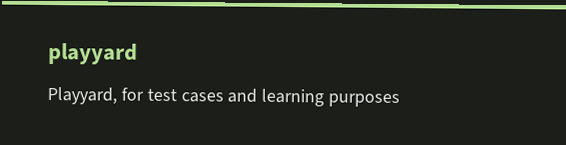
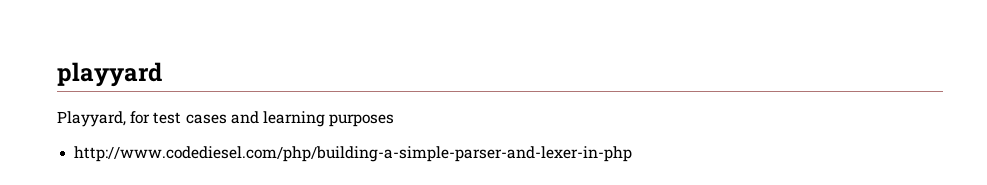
(401, 100) none -> [74,146,633,162] // http://www.codediesel.com/php/building-a-simple-parser-and-lexer-in-php

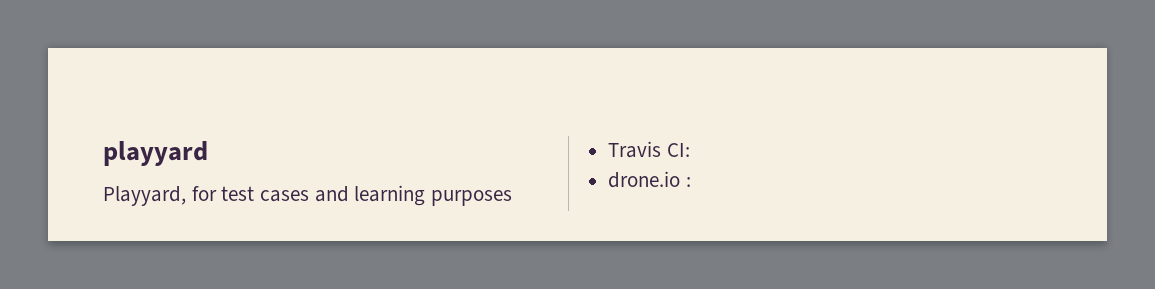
[74,146,633,162] http://www.codediesel.com/php/building-a-simple-parser-and-lexer-in-php -> [608,141,690,158] [608,171,691,188] Travis CI: // drone.io :

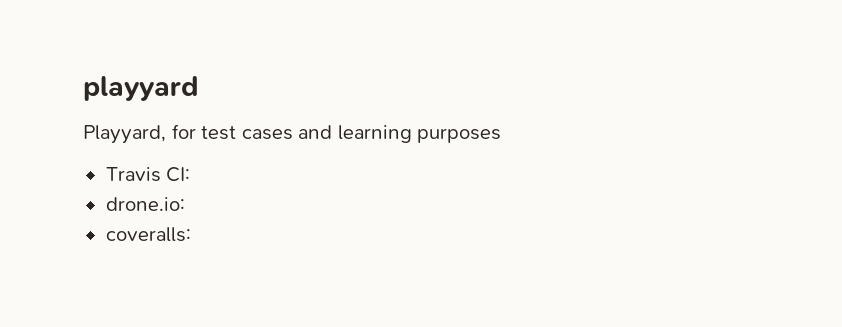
[608,171,691,188] drone.io : -> [105,197,185,211] [105,227,191,242] drone.io: // coveralls:

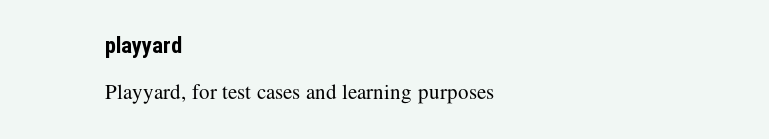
[105,167,191,182] [105,197,185,211] [105,227,191,242] // Travis CI: // drone.io: // coveralls: -> (495, 96) none

